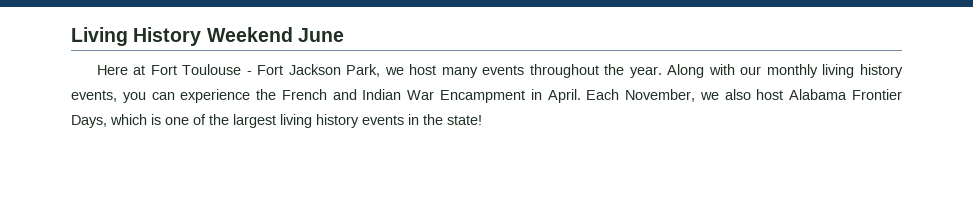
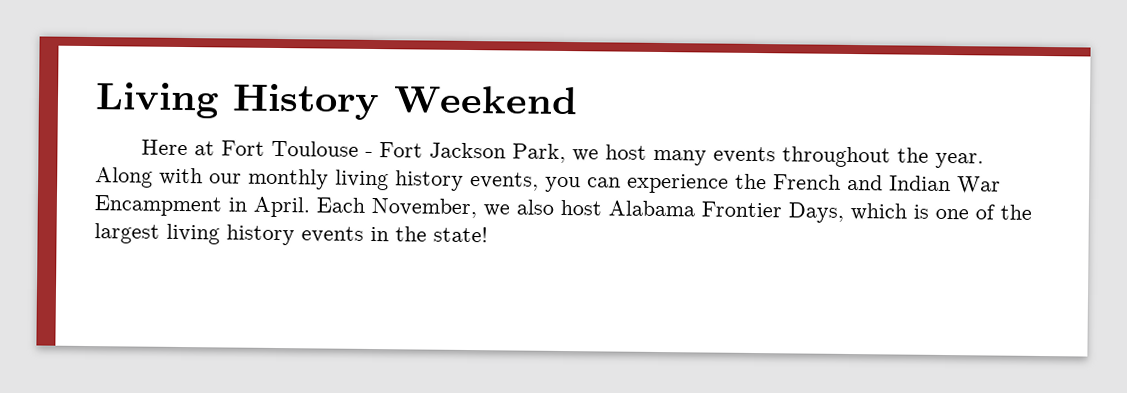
[297,28,344,42] June -> (578, 100) none

